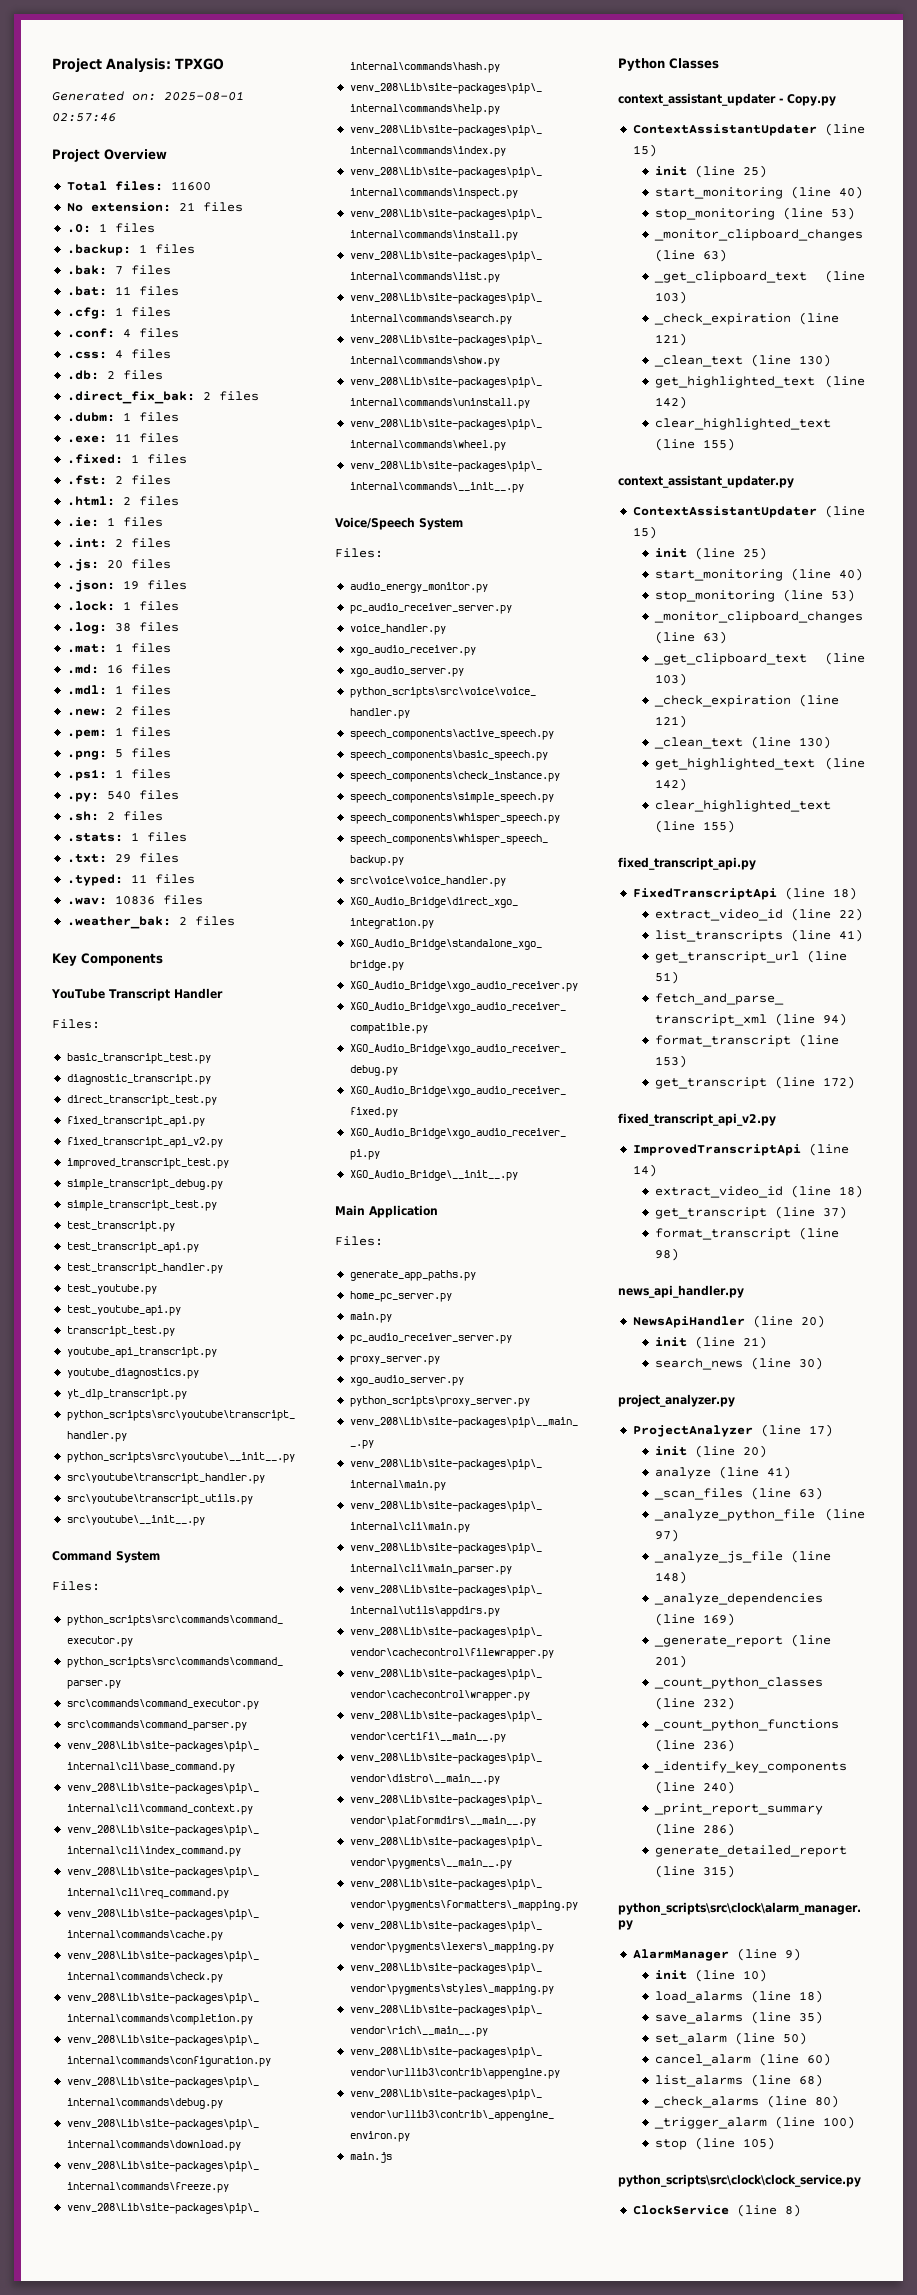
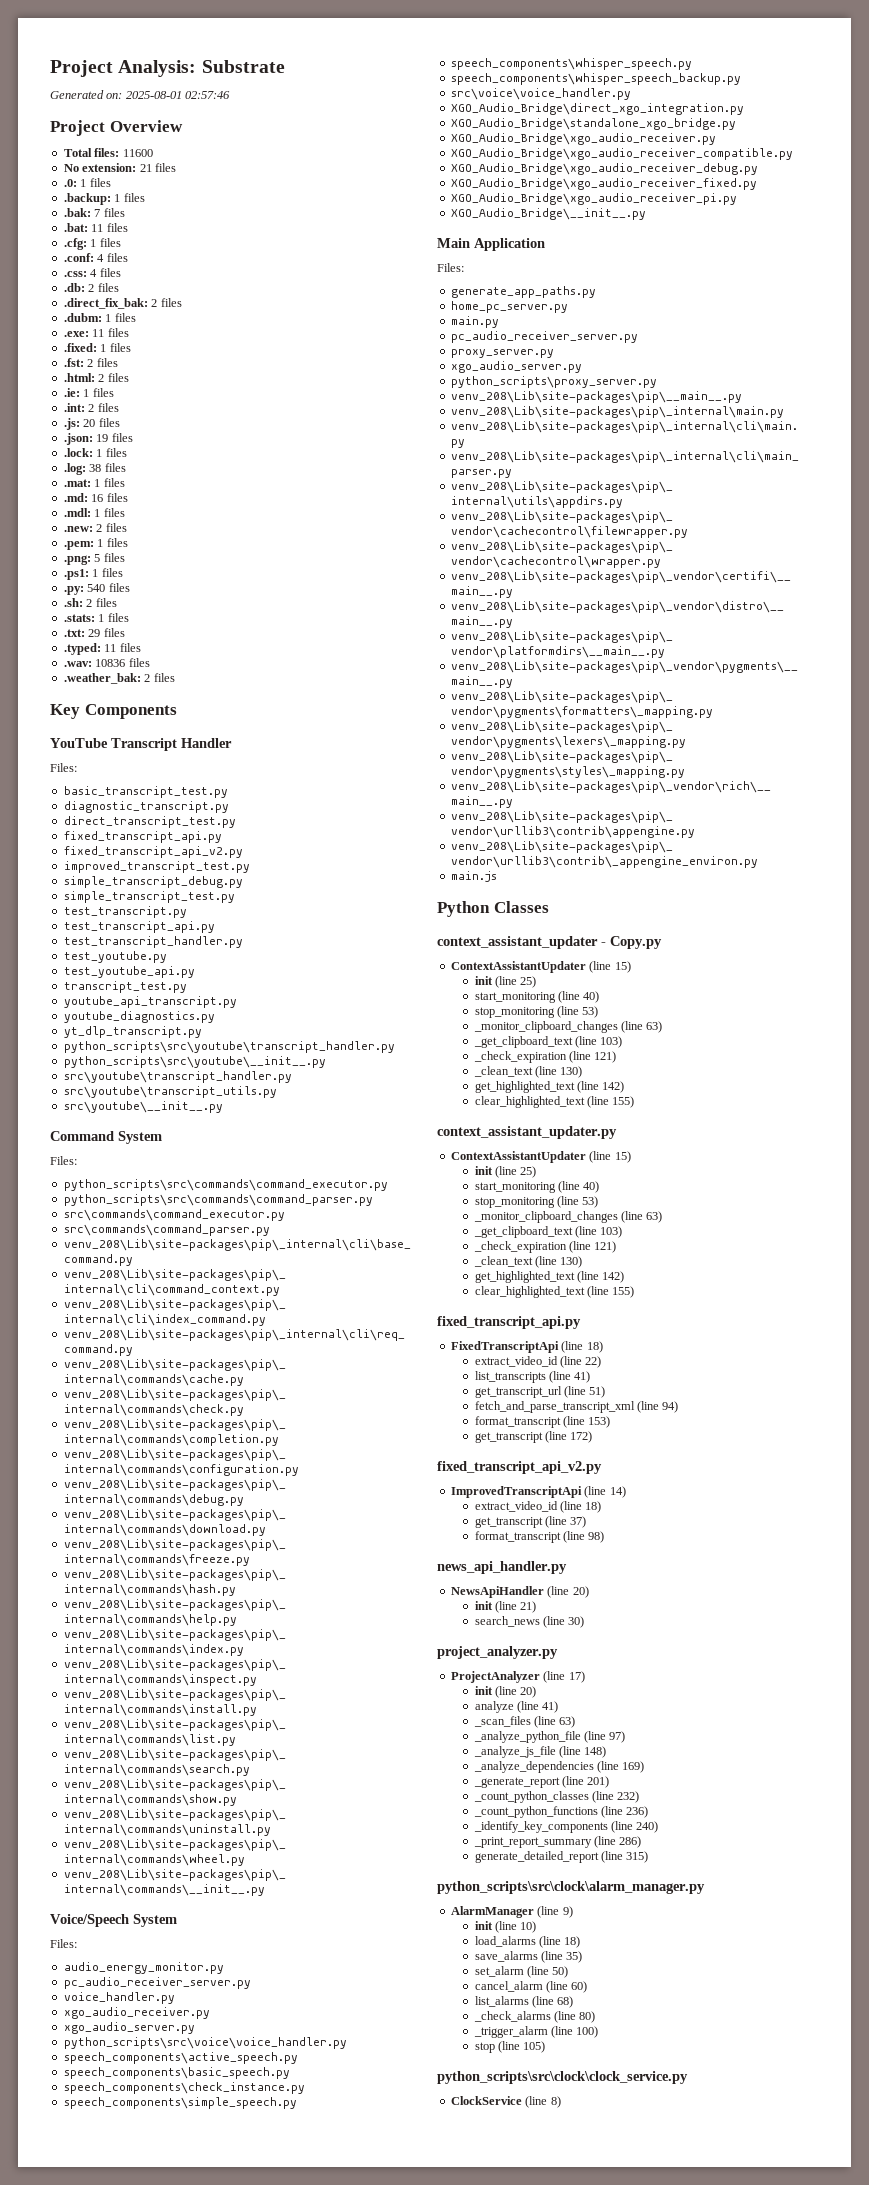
[175,58,224,70] TPXGO -> [201,60,285,73] Substrate

